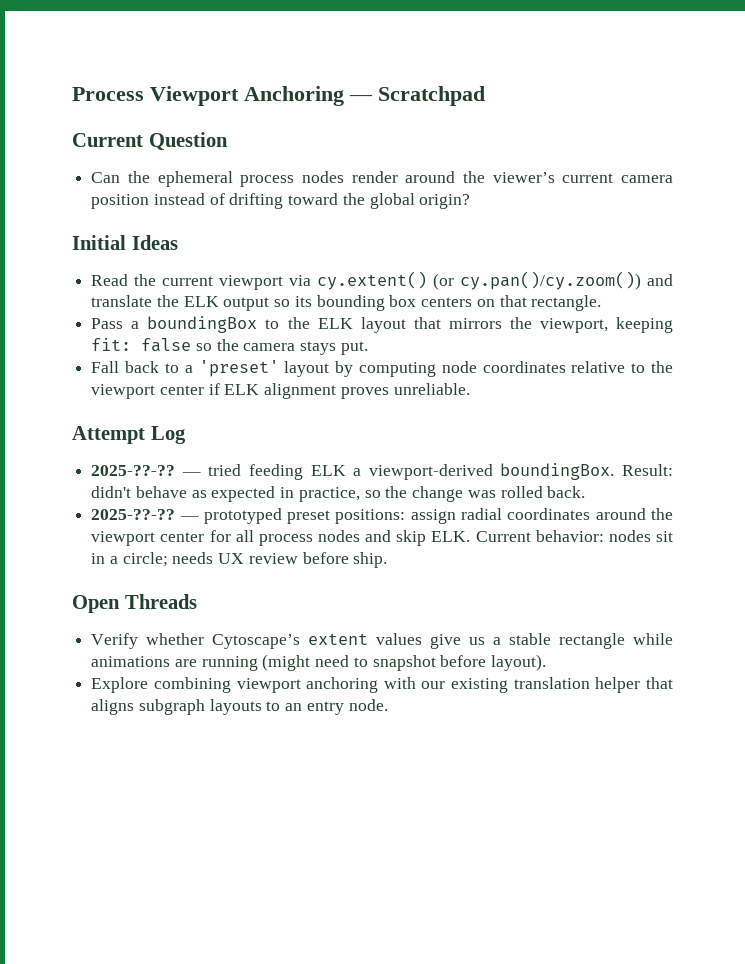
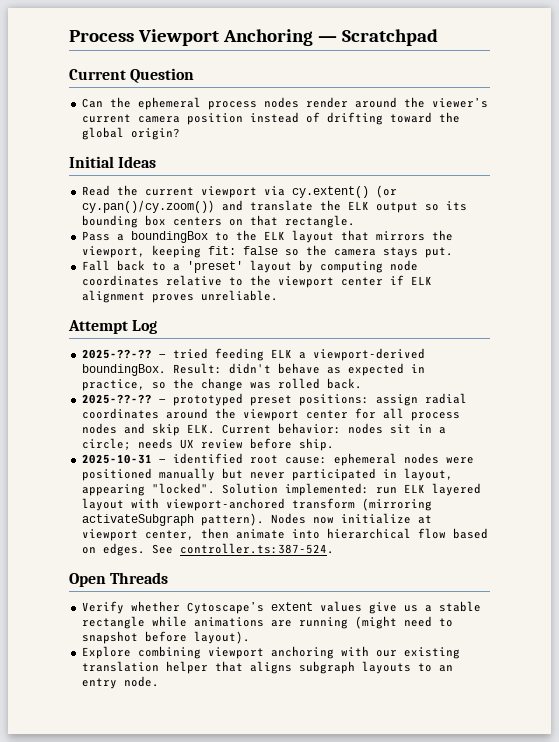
(388, 560) none -> [81,453,474,466] [81,468,453,481] [81,483,481,496] [81,498,432,511] [81,513,432,526] [81,528,488,541] [81,543,334,556] // 2025-10-31 — identified root cause: ephemeral nodes were positioned manually but never participated in layout, appearing "locked". Solution implemented: run ELK layered layout with viewport-anchored transform (mirroring activateSubgraph pattern). Nodes now initialize at viewport center, then animate into hierarchical flow based on edges. See controller.ts:387-524.

